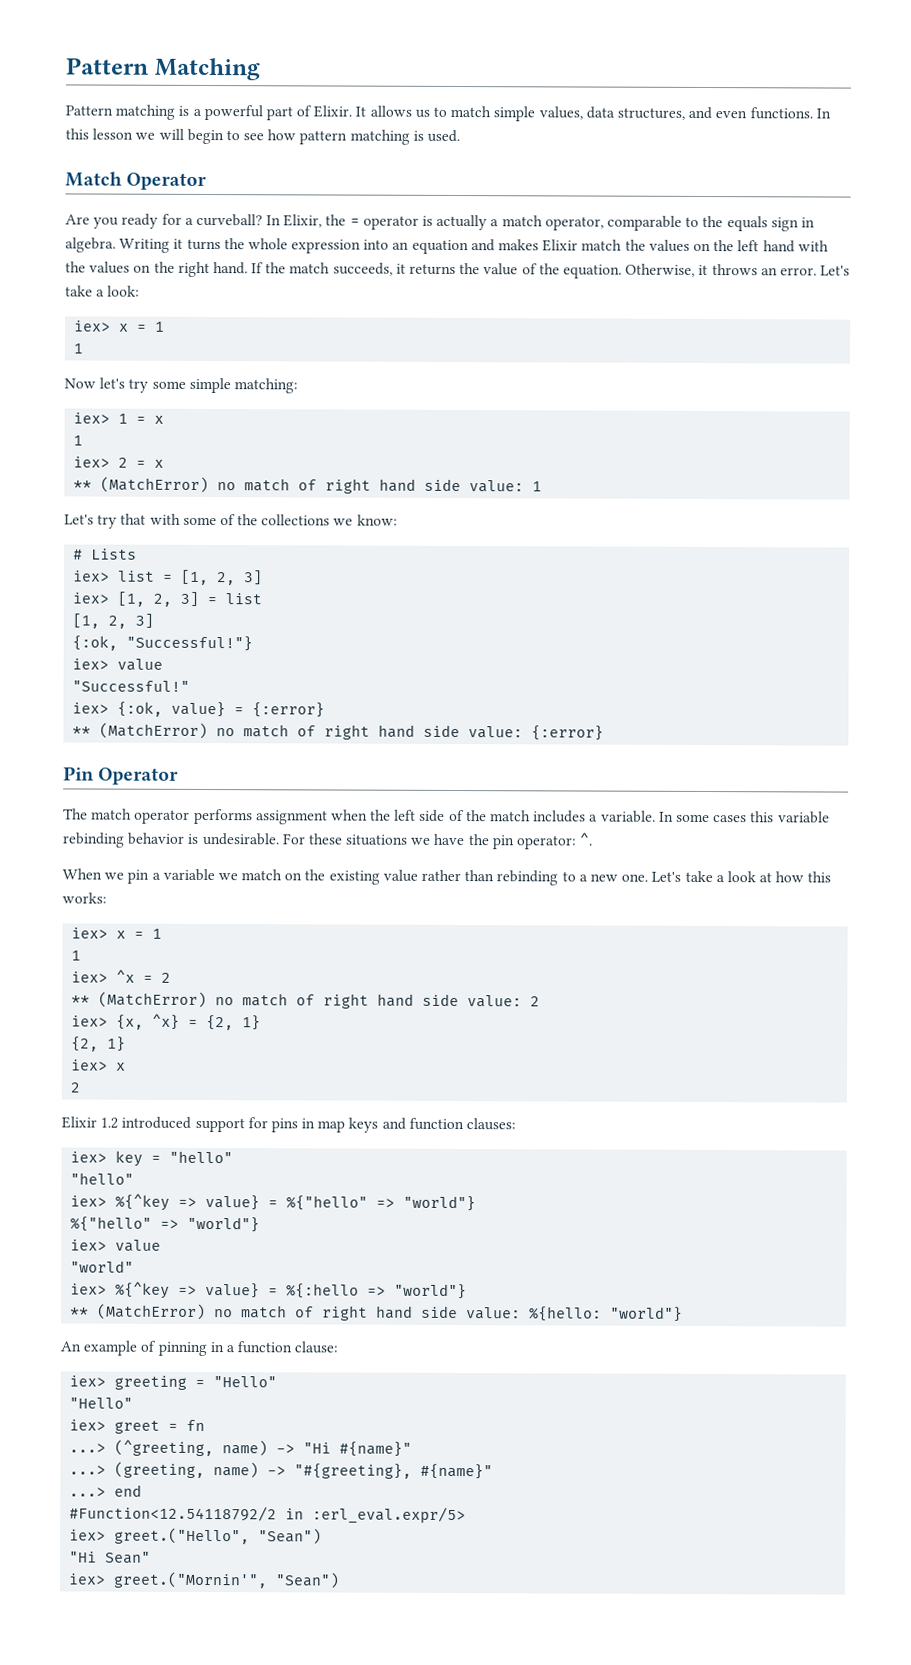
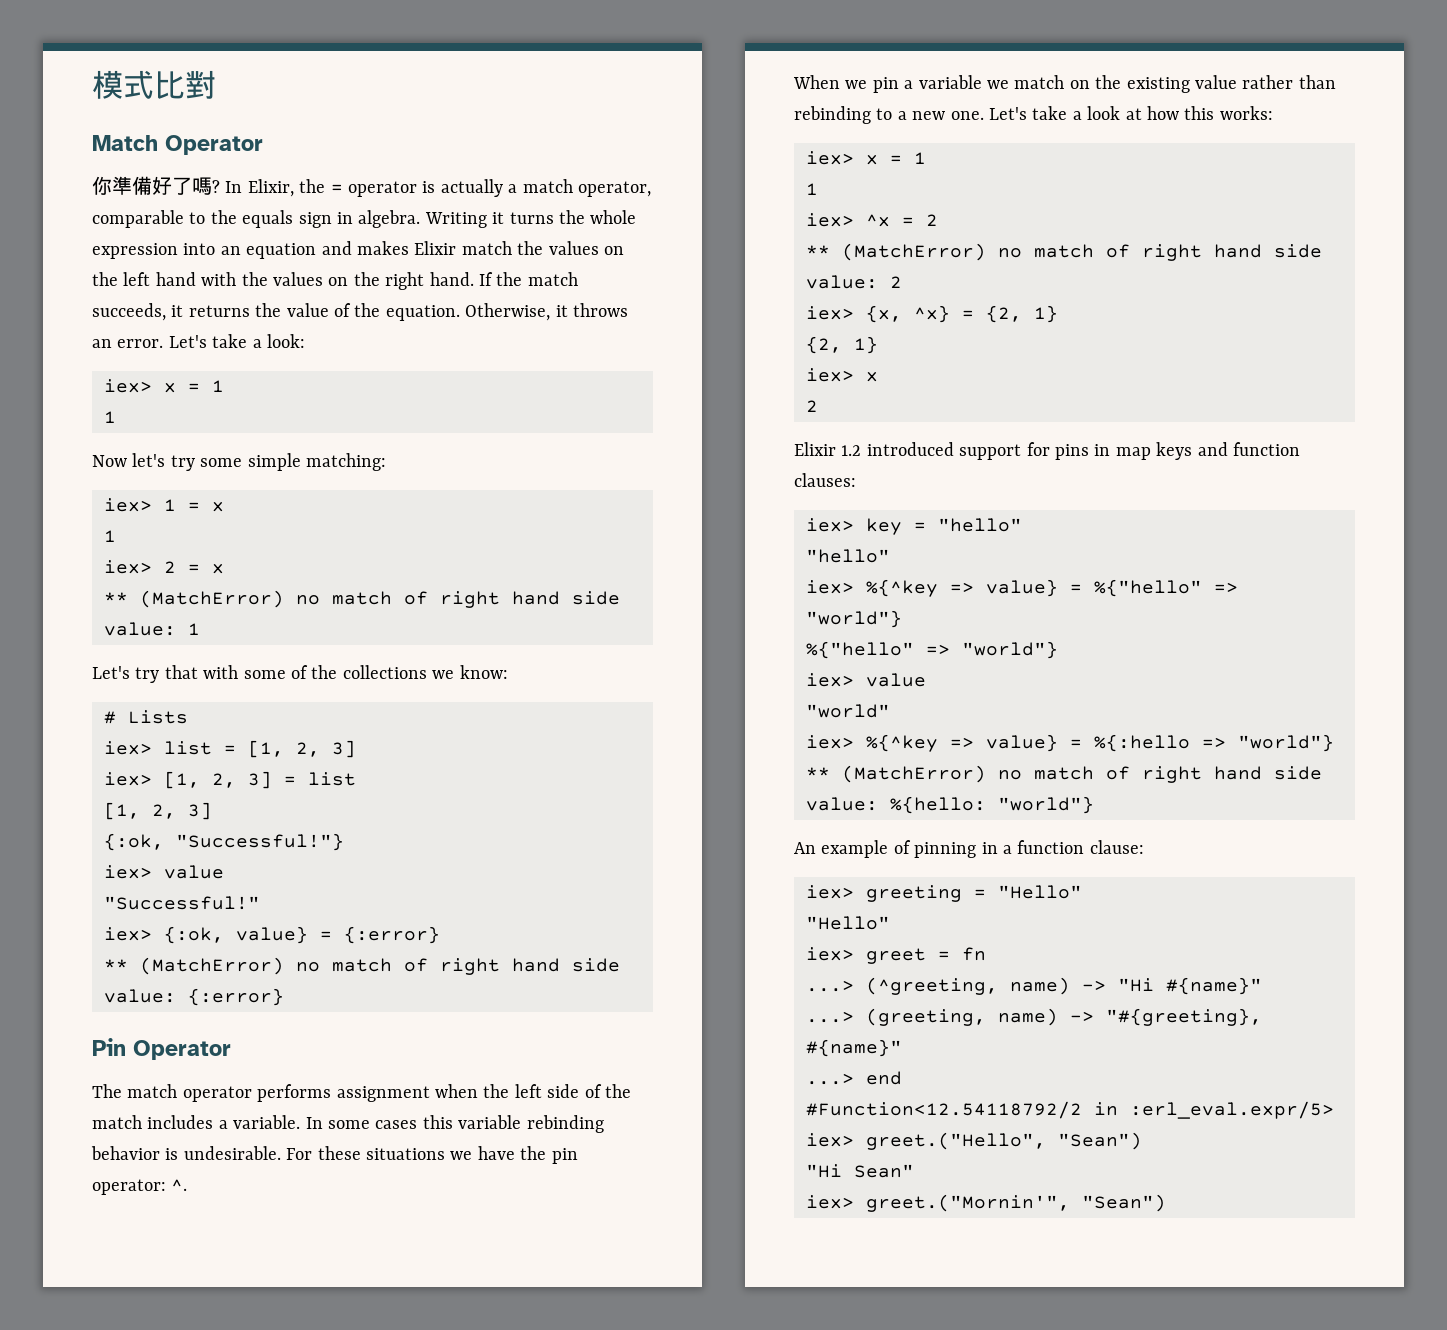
[66,57,261,81] [65,104,831,122] [65,128,461,145] [65,171,208,190] [65,213,263,229] Pattern Matching // Pattern matching is a powerful part of Elixir. It allows us to match simple values, data structures, and even functions. In this lesson we will begin to see how pattern matching is used. // Match Operator // Are you ready for a curveball? -> [92,70,216,99] [92,135,263,155] [92,176,220,195] 模式比對 // Match Operator // 你準備好了嗎?

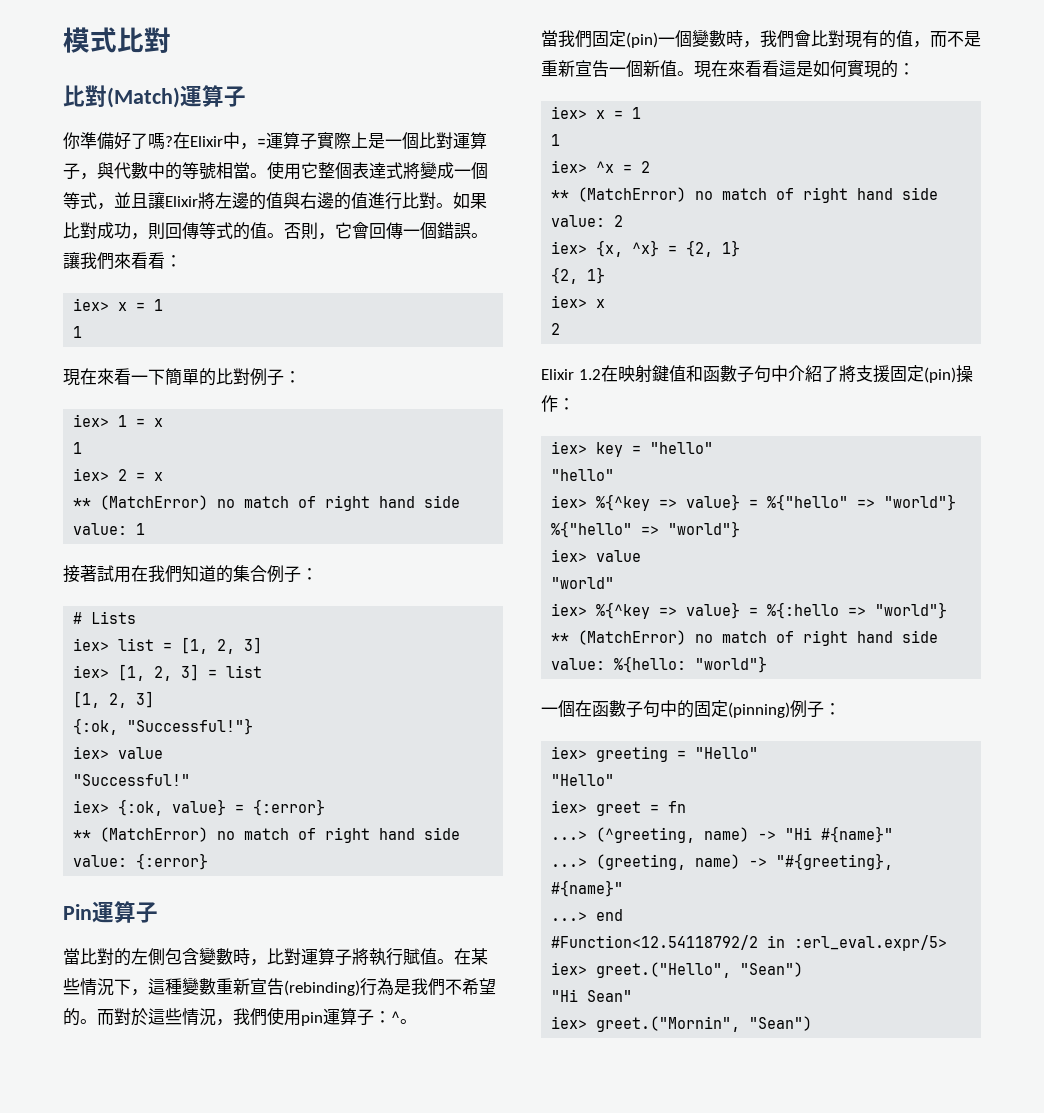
[92,135,263,155] Match Operator -> [63,85,246,108] 比對(Match)運算子
[225,179,651,197] [92,210,637,228] [92,241,624,259] [92,272,578,290] [92,303,628,321] [92,334,305,348] [104,379,224,393] [104,411,116,423] [92,453,386,471] In Elixir, the = operator is actually a match operator, comparable to the equals sign in algebra. Writing it turns the whole expression into an equation and makes Elixir match the values on the left hand with the values on the right hand. If the match succeeds, it returns the value of the equation. Otherwise, it throws an error. Let's take a look: // iex> x = 1 // 1 // Now let's try some simple matching: -> [173,132,487,150] [63,161,488,180] [63,192,487,210] [63,222,488,240] [63,252,182,270] [73,298,164,311] [73,326,83,338] [63,368,301,386] 在Elixir中，=運算子實際上是一個比對運算子，與代數中的等號相當。使用它整個表達式將變成一個等式，並且讓Elixir將左邊的值與右邊的值進行比對。如果比對成功，則回傳等式的值。否則，它會回傳一個錯誤。讓我們來看看： // iex> x = 1 // 1 // 現在來看一下簡單的比對例子：
[92,665,508,683] Let's try that with some of the collections we know: -> [63,565,318,583] 接著試用在我們知道的集合例子：
[133,1040,231,1060] [92,1084,631,1102] [92,1115,604,1133] [91,1146,578,1164] [92,1179,188,1195] [793,75,1336,93] [794,106,1273,124] Operator // The match operator performs assignment when the left side of the match includes a variable. In some cases this variable rebinding behavior is undesirable. For these situations we have the pin operator: ^. // When we pin a variable we match on the existing value rather than rebinding to a new one. Let's take a look at how this works: -> [92,901,158,923] [63,947,488,966] [63,977,496,996] [63,1007,417,1026] [541,29,981,48] [541,60,915,78] 運算子 // 當比對的左側包含變數時，比對運算子將執行賦值。在某些情況下，這種變數重新宣告(rebinding)行為是我們不希望的。而對於這些情況，我們使用pin運算子：^。 // 當我們固定(pin)一個變數時，我們會比對現有的值，而不是重新宣告一個新值。現在來看看這是如何實現的：
[866,442,1300,460] [794,473,856,487] introduced support for pins in map keys and function clauses: -> [600,365,973,383] [541,395,575,412] 在映射鍵值和函數子句中介紹了將支援固定(pin)操作：
[794,840,1144,858] An example of pinning in a function clause: -> [541,700,841,718] 一個在函數子句中的固定(pinning)例子：
[866,1194,1070,1212] greet.("Mornin'", -> [596,1016,741,1032] greet.("Mornin",

